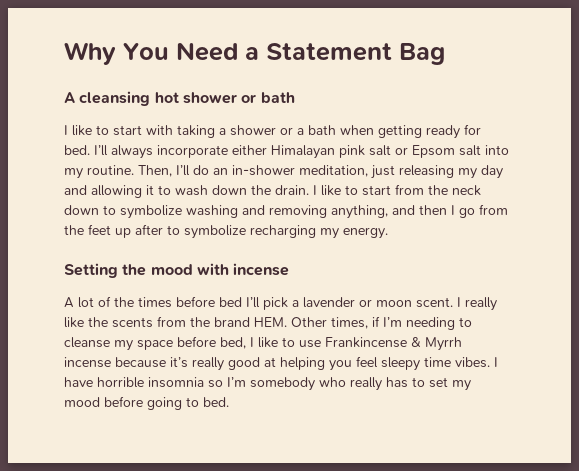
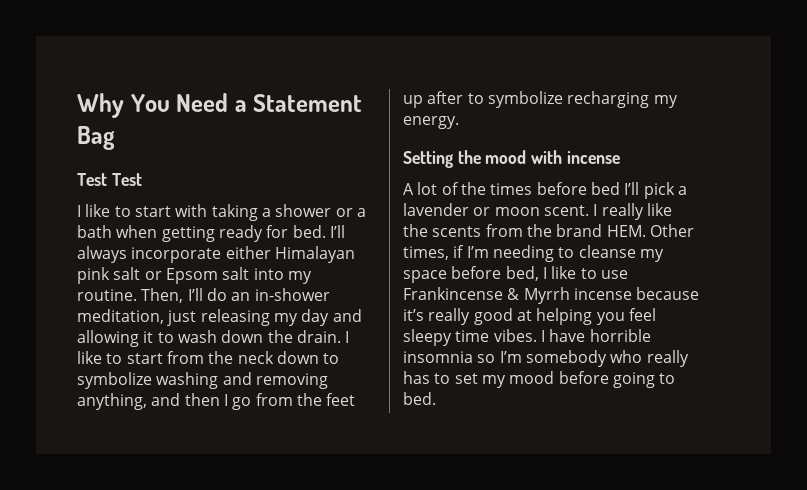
[64,91,295,106] A cleansing hot shower or bath -> [77,173,142,186] Test Test

